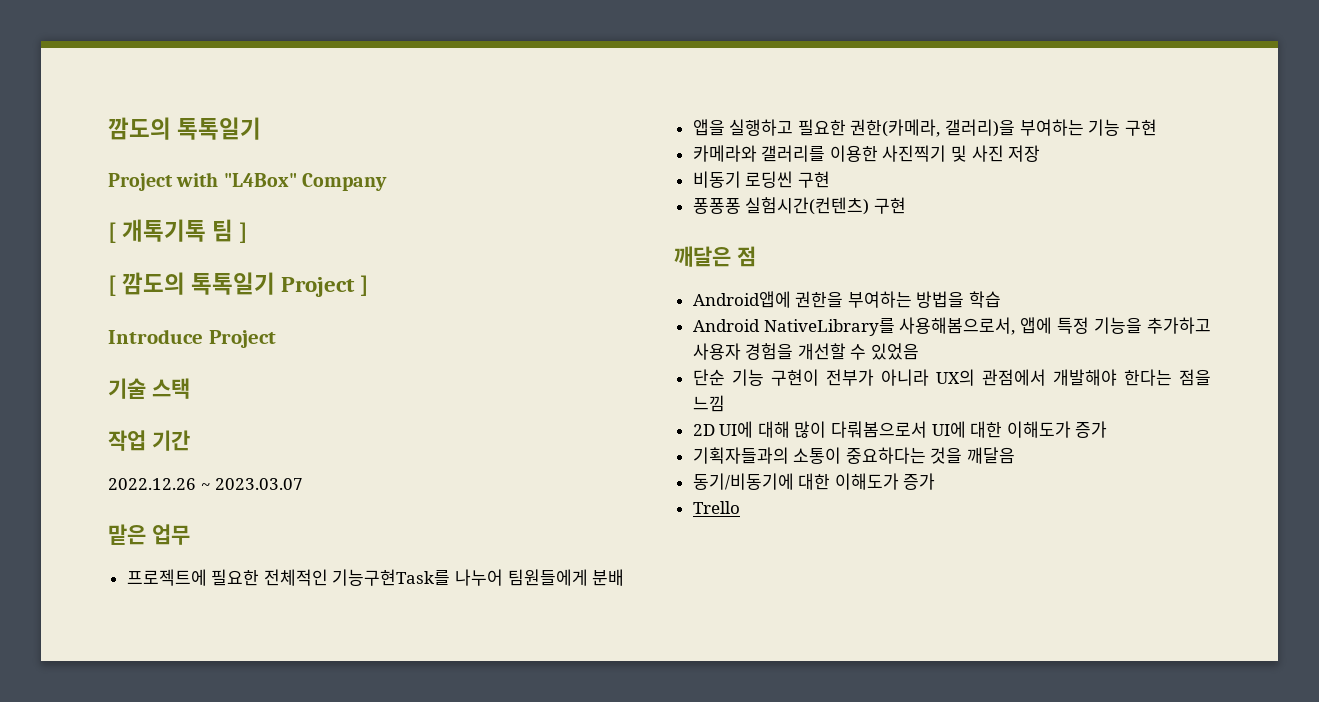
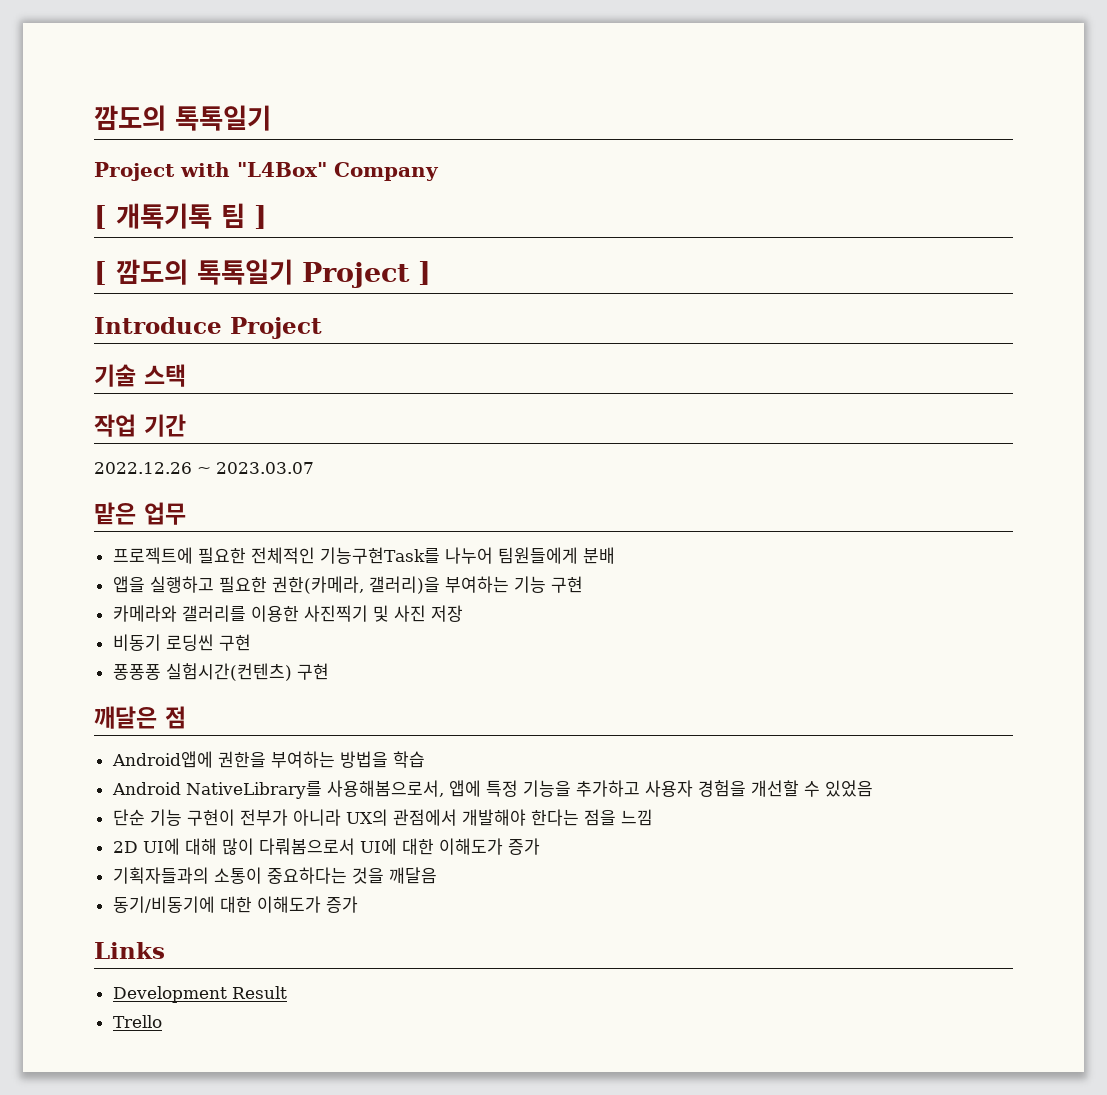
(936, 481) none -> [94,942,165,959] [112,986,287,1003] // Links // Development Result

